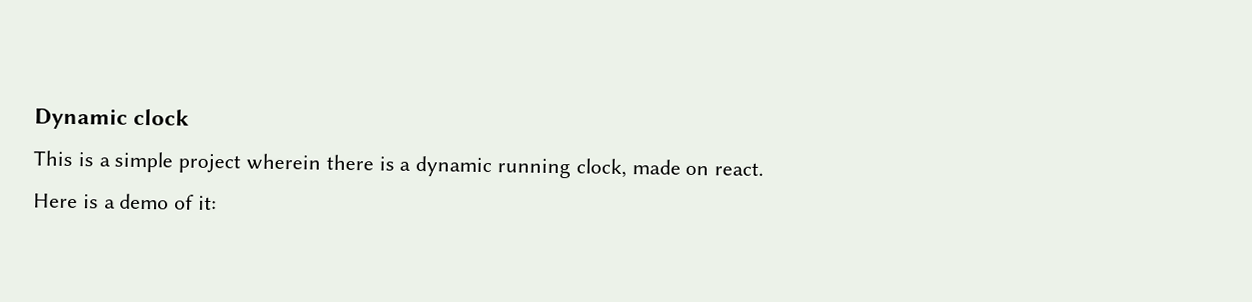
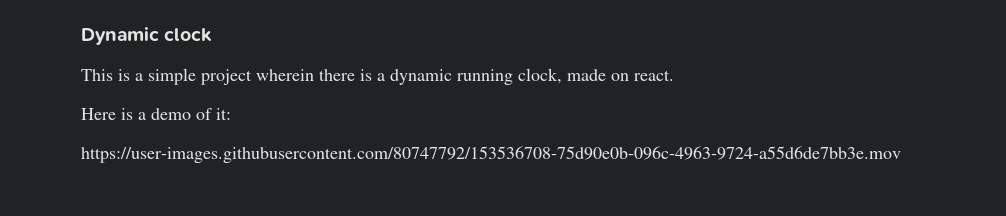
(218, 203) none -> [81,146,901,163] // https://user-images.githubusercontent.com/80747792/153536708-75d90e0b-096c-4963-9724-a55d6de7bb3e.mov

